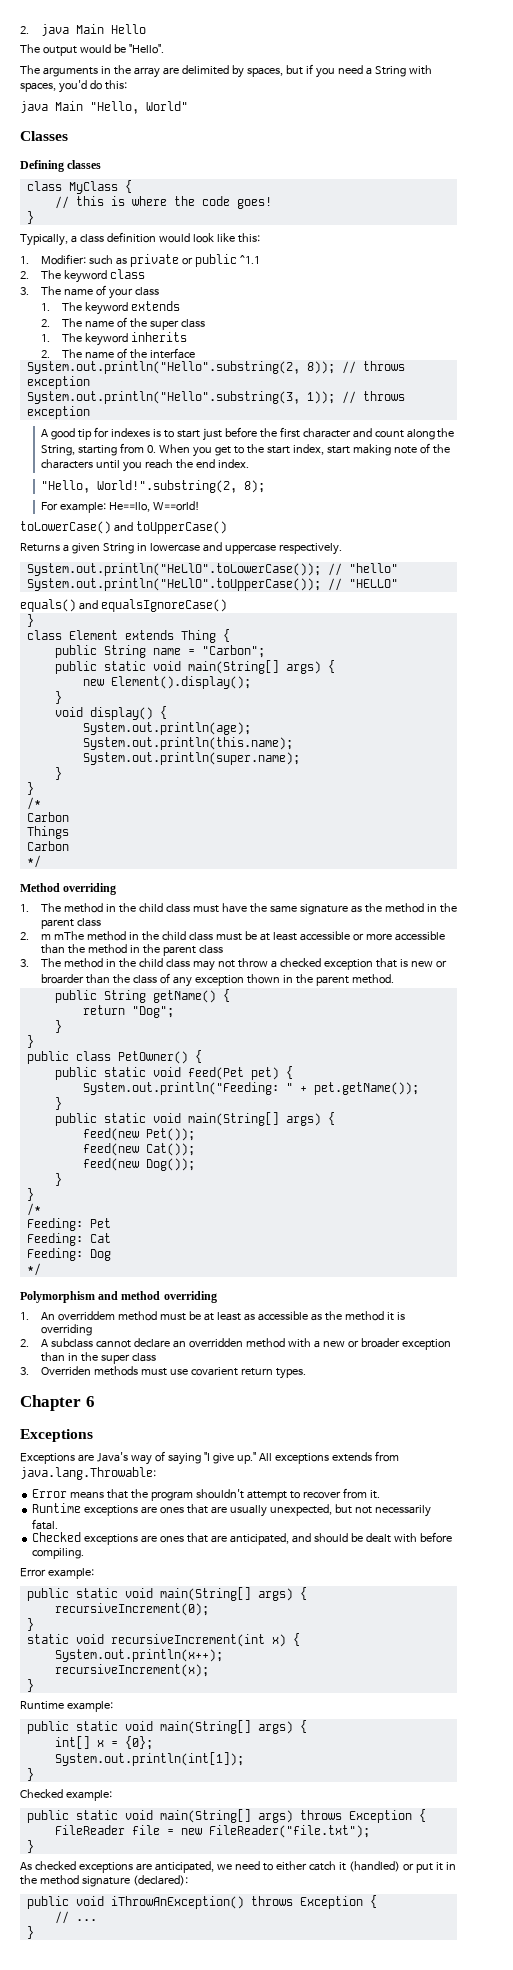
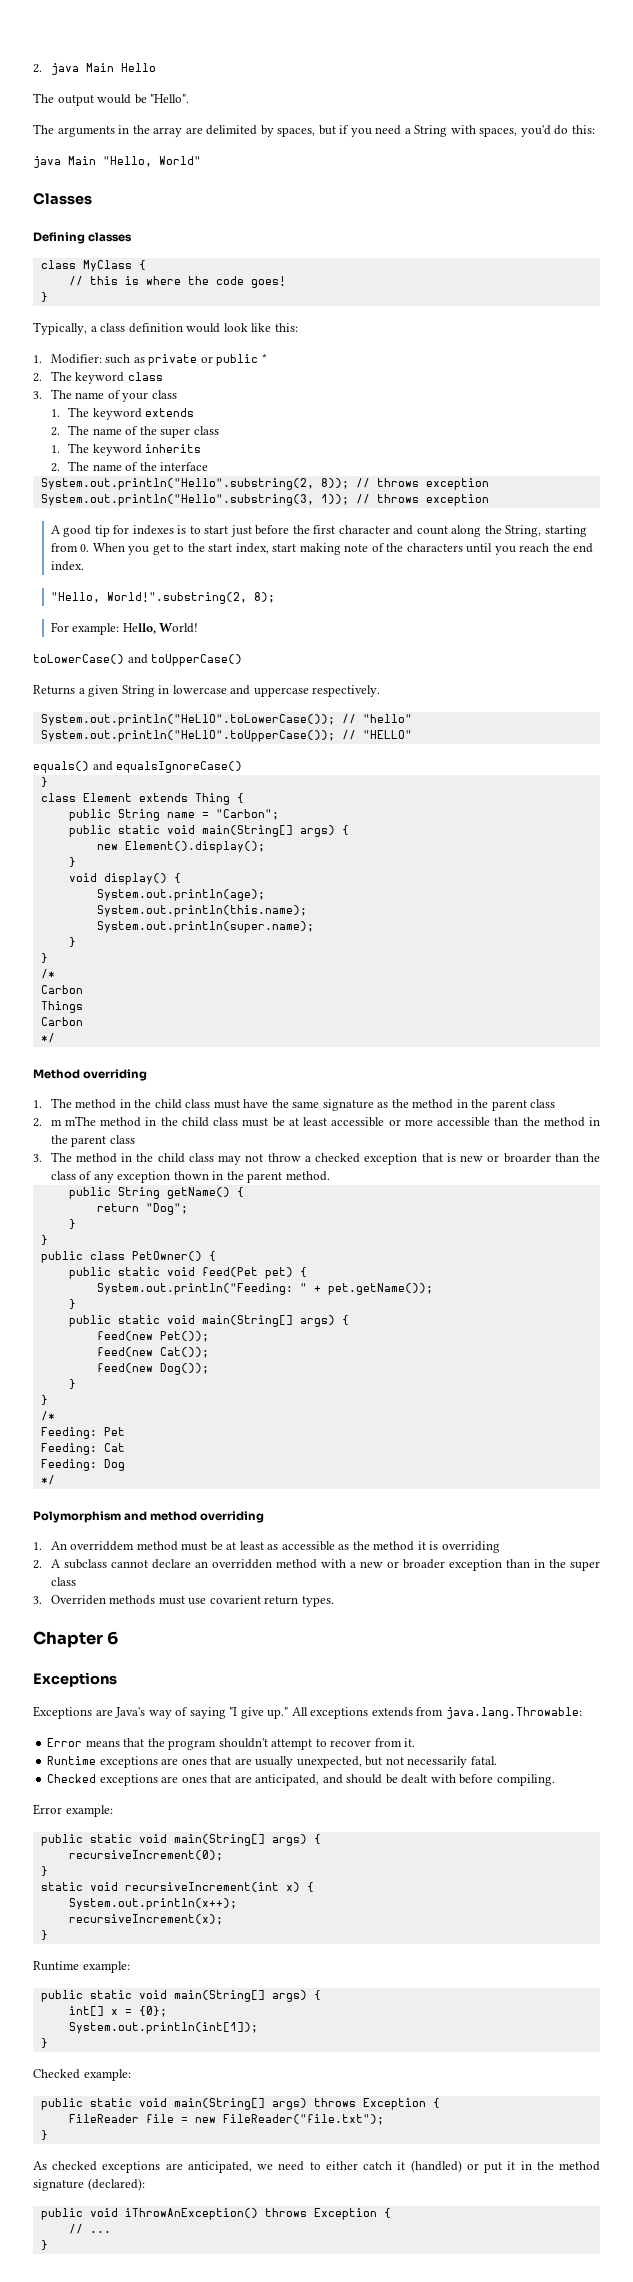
[239,255,260,264] ^1.1 -> [261,353,267,363] *
[108,501,200,512] He==llo, W==orld! -> [122,623,199,634] Hello, World!

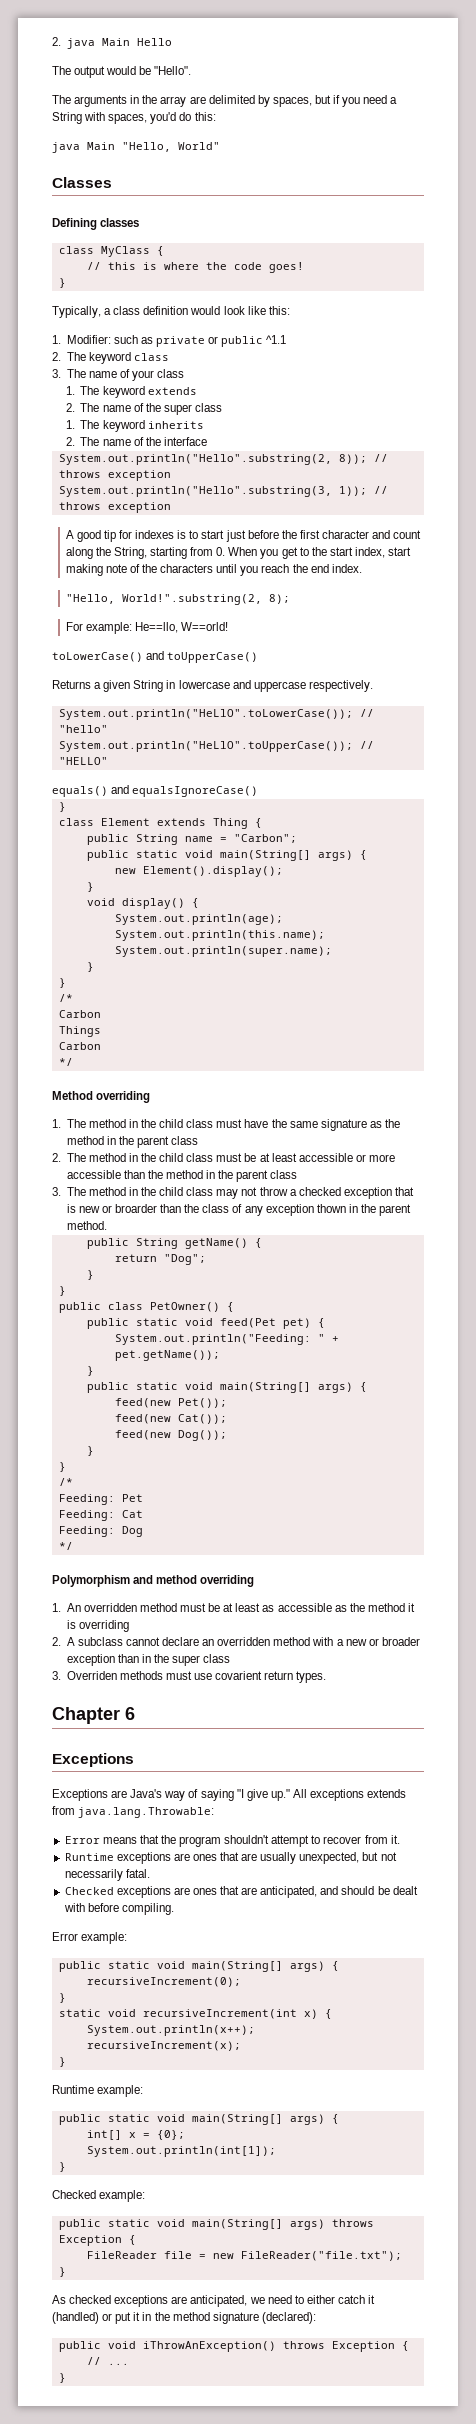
[261,353,267,363] * -> [266,335,287,344] ^1.1
[122,623,199,634] Hello, World! -> [134,622,229,633] He==llo, W==orld!
[50,1116,96,1126] m mThe -> [66,1153,86,1162] The
[70,1541,135,1551] overriddem -> [83,1603,137,1612] overridden

